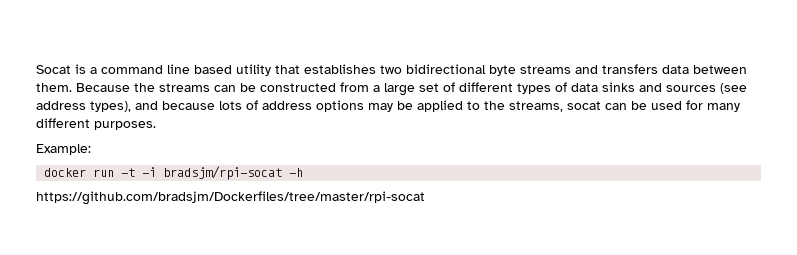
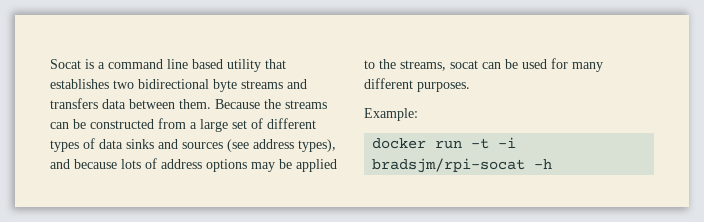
[36,191,425,205] // https://github.com/bradsjm/Dockerfiles/tree/master/rpi-socat -> (553, 164) none

